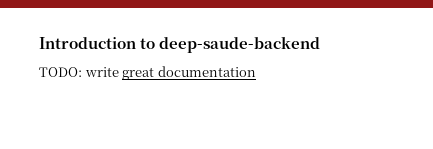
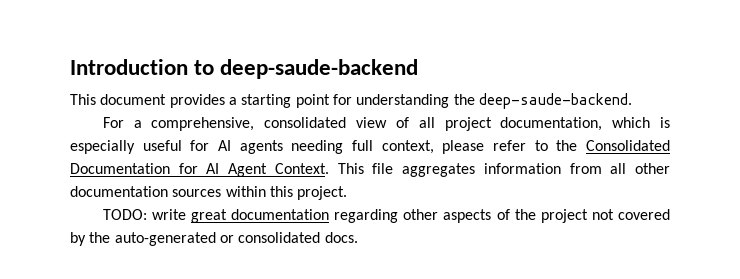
[39,66,256,80] TODO: write great documentation -> [70,93,632,109] [102,117,670,131] [70,140,670,154] [70,163,671,177] [70,186,348,200] [102,209,670,223] [70,232,358,246] This document provides a starting point for understanding the deep-saude-backend. // For a comprehensive, consolidated view of all project documentation, which is especially useful for AI agents needing full context, please refer to the Consolidated Documentation for AI Agent Context. This file aggregates information from all other documentation sources within this project. // TODO: write great documentation regarding other aspects of the project not covered by the auto-generated or consolidated docs.

